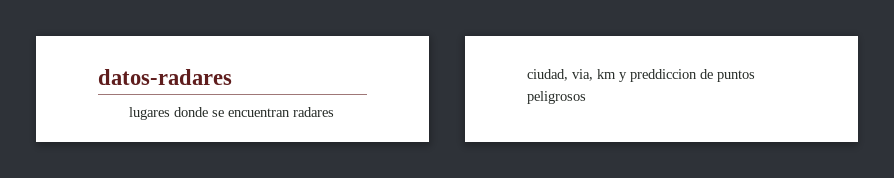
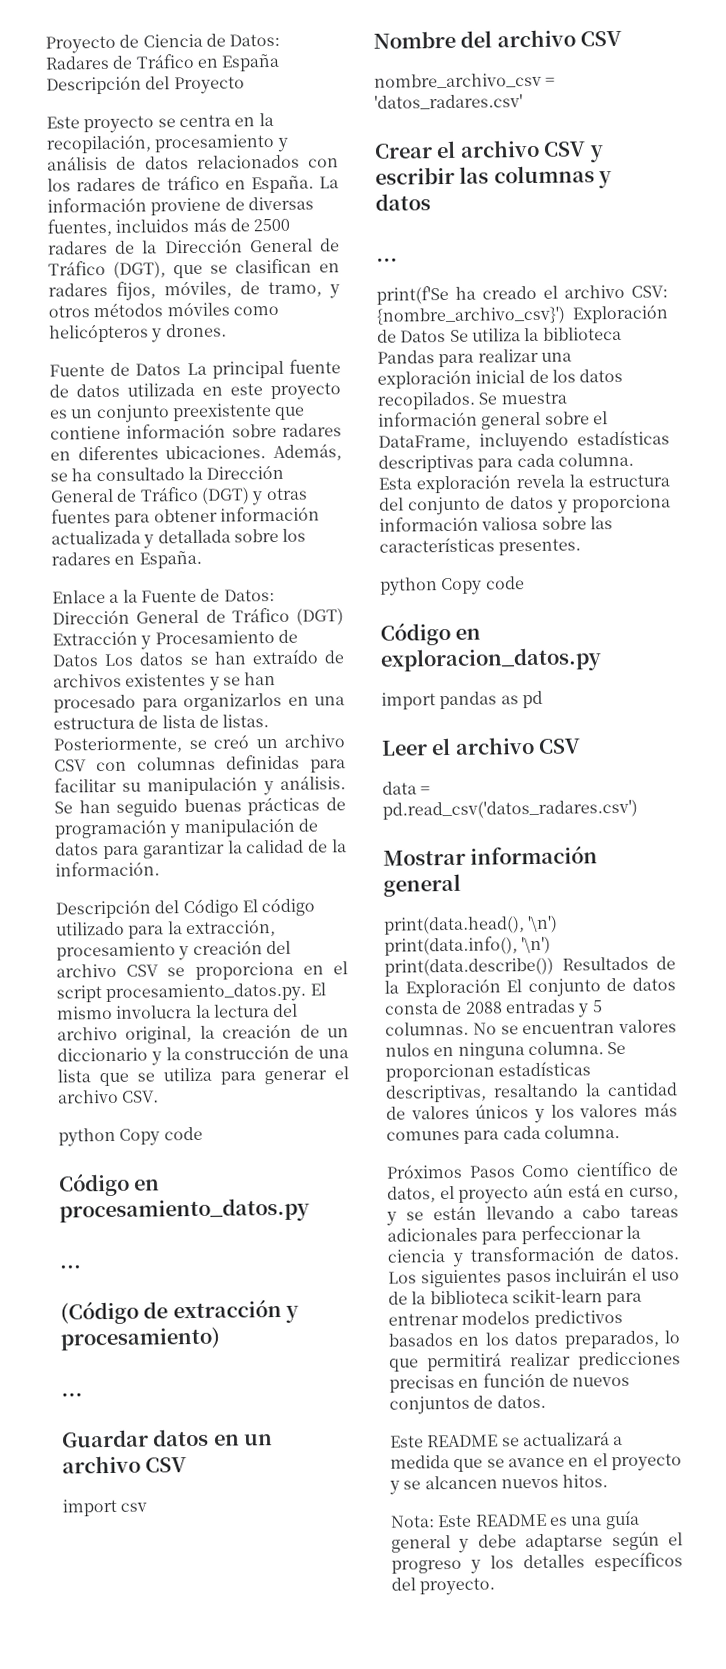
[98,69,232,85] [128,107,334,120] [527,69,755,82] [527,91,586,104] datos-radares // lugares donde se encuentran radares ciudad, via, km y preddiccion de puntos peligrosos -> [45,33,281,54] [45,52,281,72] [46,75,245,95] [46,112,274,134] [46,133,289,154] [47,154,339,171] [47,174,339,194] [47,196,314,216] [47,217,291,237] [48,238,341,255] [48,258,340,279] [48,280,340,301] [48,301,279,318] [49,323,227,343] [49,359,341,379] [49,382,341,401] [50,403,306,424] [50,423,342,440] [50,443,342,462] [50,464,285,482] [50,486,308,506] [51,506,320,527] [51,528,307,549] [51,549,202,569] [52,588,275,604] [52,607,344,626] [52,629,298,650] [52,649,344,667] [53,672,277,691] [53,692,345,713] [53,714,270,730] [53,734,345,754] [54,754,346,773] [54,775,346,796] [54,796,346,817] [54,817,318,839] [55,839,347,860] [55,861,160,877] [55,897,316,919] [56,919,276,939] [56,940,291,961] [56,961,348,980] [56,982,326,1004] [56,1003,299,1020] [57,1023,350,1044] [57,1044,349,1066] [57,1066,349,1087] [57,1089,160,1104] [58,1126,203,1147] [58,1172,161,1197] [59,1197,310,1224] [60,1264,82,1269] [60,1298,300,1325] [60,1326,221,1351] [61,1392,83,1397] [61,1428,274,1448] [62,1455,188,1474] [62,1498,148,1517] [373,29,623,49] [374,72,556,89] [374,94,523,110] [374,139,604,163] [375,165,613,189] [375,193,431,211] [376,257,398,262] [376,284,668,305] [376,304,669,326] [377,326,622,343] [377,348,572,368] [377,368,624,389] [377,391,567,410] [378,411,608,430] [378,430,670,452] [378,452,634,473] [378,474,670,494] [379,494,671,516] [379,516,613,532] [379,537,582,556] [379,576,525,596] [380,621,482,646] [380,647,602,673] [381,690,543,710] [381,736,582,756] [382,781,431,795] [382,799,638,820] [383,845,599,866] [383,873,461,897] [383,915,559,935] [384,936,552,956] [384,956,676,977] [384,977,676,998] [384,999,603,1018] [385,1019,677,1036] [385,1041,627,1060] [385,1061,592,1082] [385,1082,678,1103] [386,1102,678,1124] [386,1125,620,1144] [386,1161,679,1179] [387,1183,679,1204] [386,1205,679,1226] [387,1224,641,1245] [387,1246,679,1267] [388,1266,680,1288] [388,1288,643,1307] [388,1309,623,1329] [388,1330,680,1349] [389,1351,681,1372] [389,1372,631,1393] [389,1394,546,1415] [390,1431,624,1448] [390,1453,682,1472] [389,1474,609,1495] [390,1510,640,1530] [391,1531,683,1553] [391,1552,683,1574] [391,1577,496,1596] Proyecto de Ciencia de Datos: Radares de Tráfico en España Descripción del Proyecto // Este proyecto se centra en la recopilación, procesamiento y análisis de datos relacionados con los radares de tráfico en España. La información proviene de diversas fuentes, incluidos más de 2500 radares de la Dirección General de Tráfico (DGT), que se clasifican en radares fijos, móviles, de tramo, y otros métodos móviles como helicópteros y drones. // Fuente de Datos La principal fuente de datos utilizada en este proyecto es un conjunto preexistente que contiene información sobre radares en diferentes ubicaciones. Además, se ha consultado la Dirección General de Tráfico (DGT) y otras fuentes para obtener información actualizada y detallada sobre los radares en España. // Enlace a la Fuente de Datos: Dirección General de Tráfico (DGT) Extracción y Procesamiento de Datos Los datos se han extraído de archivos existentes y se han procesado para organizarlos en una estructura de lista de listas. Posteriormente, se creó un archivo CSV con columnas definidas para facilitar su manipulación y análisis. Se han seguido buenas prácticas de programación y manipulación de datos para garantizar la calidad de la información. // Descripción del Código El código utilizado para la extracción, procesamiento y creación del archivo CSV se proporciona en el script procesamiento_datos.py. El mismo involucra la lectura del archivo original, la creación de un diccionario y la construcción de una lista que se utiliza para generar el archivo CSV. // python Copy code // Código en procesamiento_datos.py // ... // (Código de extracción y procesamiento) // ... // Guardar datos en un archivo CSV // import csv // Nombre del archivo CSV // nombre_archivo_csv = 'datos_radares.csv' // Crear el archivo CSV y escribir las columnas y datos // ... // print(f'Se ha creado el archivo CSV: {nombre_archivo_csv}') Exploración de Datos Se utiliza la biblioteca Pandas para realizar una exploración inicial de los datos recopilados. Se muestra información general sobre el DataFrame, incluyendo estadísticas descriptivas para cada columna. Esta exploración revela la estructura del conjunto de datos y proporciona información valiosa sobre las características presentes. // python Copy code // Código en exploracion_datos.py // import pandas as pd // Leer el archivo CSV // data = pd.read_csv('datos_radares.csv') // Mostrar información general // print(data.head(), '\n') print(data.info(), '\n') print(data.describe()) Resultados de la Exploración El conjunto de datos consta de 2088 entradas y 5 columnas. No se encuentran valores nulos en ninguna columna. Se proporcionan estadísticas descriptivas, resaltando la cantidad de valores únicos y los valores más comunes para cada columna. // Próximos Pasos Como científico de datos, el proyecto aún está en curso, y se están llevando a cabo tareas adicionales para perfeccionar la ciencia y transformación de datos. Los siguientes pasos incluirán el uso de la biblioteca scikit-learn para entrenar modelos predictivos basados en los datos preparados, lo que permitirá realizar predicciones precisas en función de nuevos conjuntos de datos. // Este README se actualizará a medida que se avance en el proyecto y se alcancen nuevos hitos. // Nota: Este README es una guía general y debe adaptarse según el progreso y los detalles específicos del proyecto.

